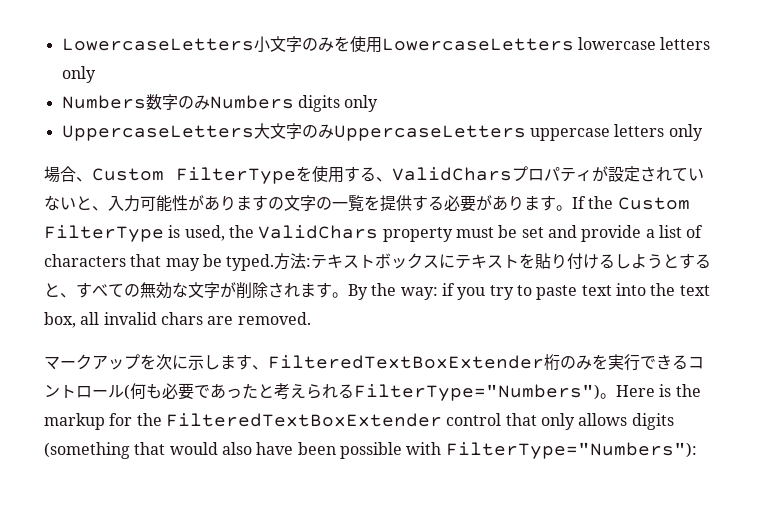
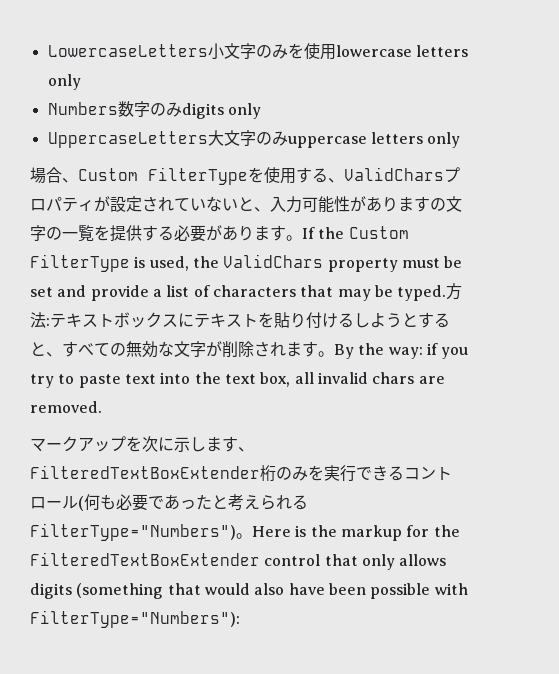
[381,38,574,51] LowercaseLetters -> (336, 52) none
[209,95,294,109] Numbers -> (182, 109) none
[333,125,526,141] UppercaseLetters -> (288, 138) none

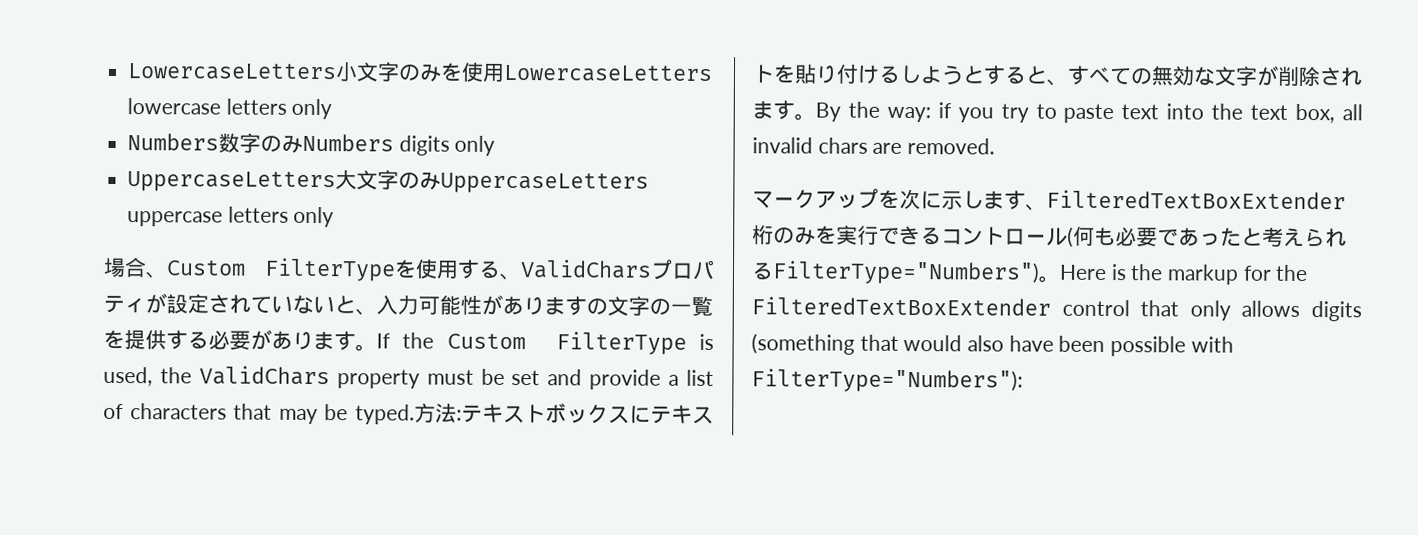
(336, 52) none -> [503,64,714,83] LowercaseLetters
(182, 109) none -> [302,133,395,152] Numbers
(288, 138) none -> [440,172,650,194] UppercaseLetters

